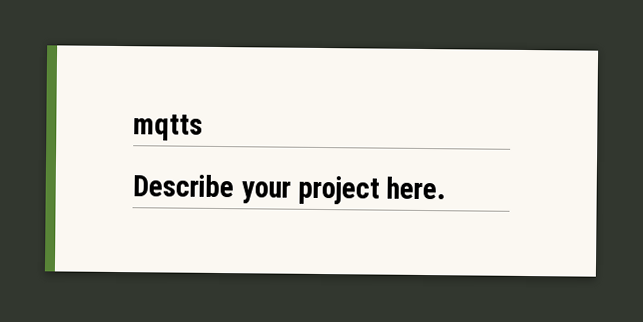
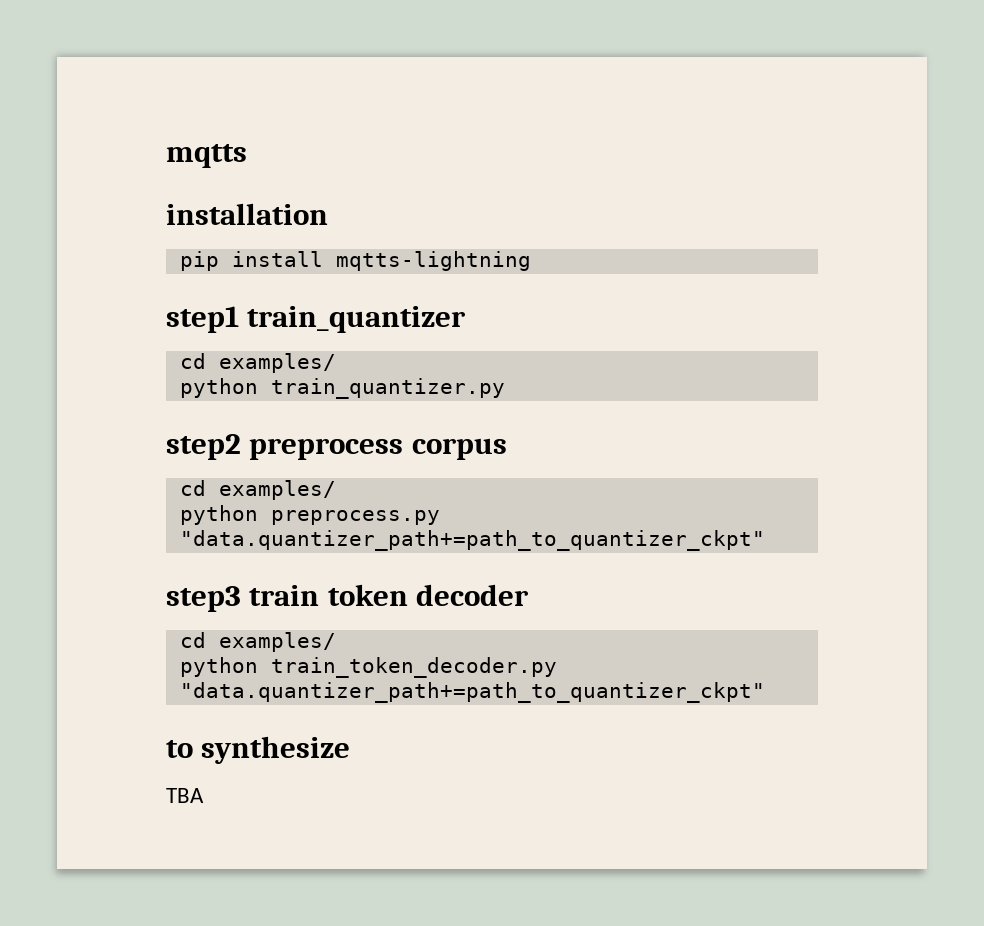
[132,174,447,205] Describe your project here. -> [166,203,328,225] [179,251,531,271] [166,306,467,333] [179,353,336,373] [179,378,505,399] [166,434,507,460] [179,480,336,500] [179,505,440,525] [179,530,765,551] [166,584,530,612] [179,632,336,652] [179,657,557,678] [179,682,765,703] [166,736,351,764] [166,788,204,803] installation // pip install mqtts-lightning // step1 train_quantizer // cd examples/ // python train_quantizer.py // step2 preprocess corpus // cd examples/ // python preprocess.py "data.quantizer_path+=path_to_quantizer_ckpt" // step3 train token decoder // cd examples/ // python train_token_decoder.py "data.quantizer_path+=path_to_quantizer_ckpt" // to synthesize // TBA

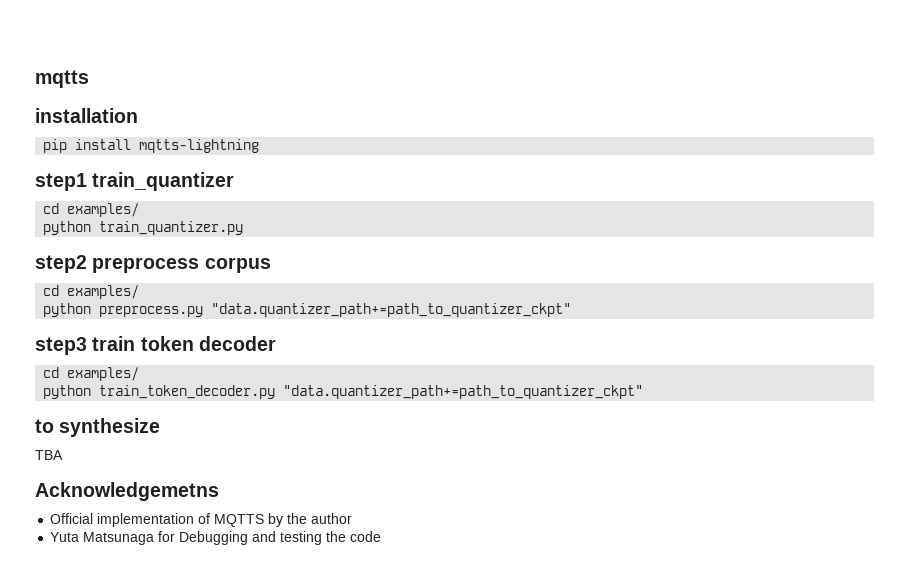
(204, 795) none -> [35,482,219,501] [50,513,353,527] [50,531,382,545] // Acknowledgemetns // Official implementation of MQTTS by the author // Yuta Matsunaga for Debugging and testing the code

